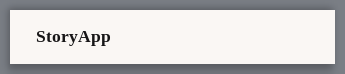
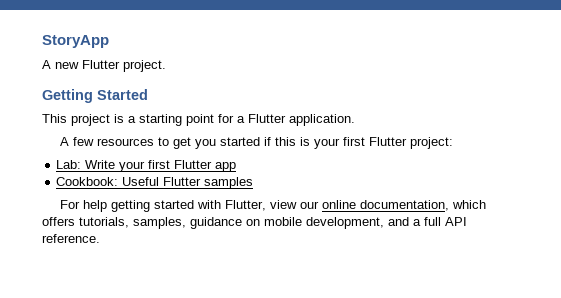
(111, 38) none -> [42,60,166,72] [42,89,148,103] [42,114,355,126] [60,137,454,149] [56,160,237,172] [56,177,254,189] [60,200,487,212] [42,217,467,229] [42,234,100,243] // A new Flutter project. // Getting Started // This project is a starting point for a Flutter application. // A few resources to get you started if this is your first Flutter project: // Lab: Write your first Flutter app // Cookbook: Useful Flutter samples // For help getting started with Flutter, view our online documentation, which offers tutorials, samples, guidance on mobile development, and a full API reference.

